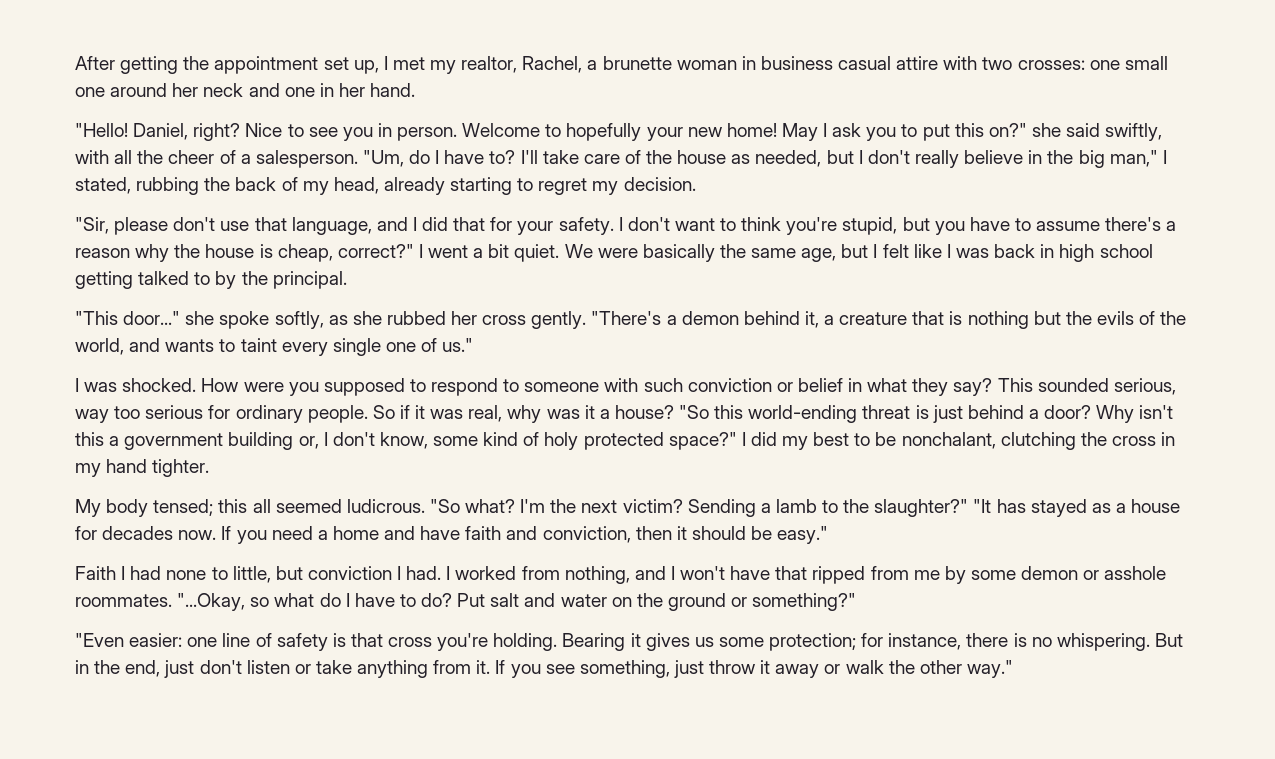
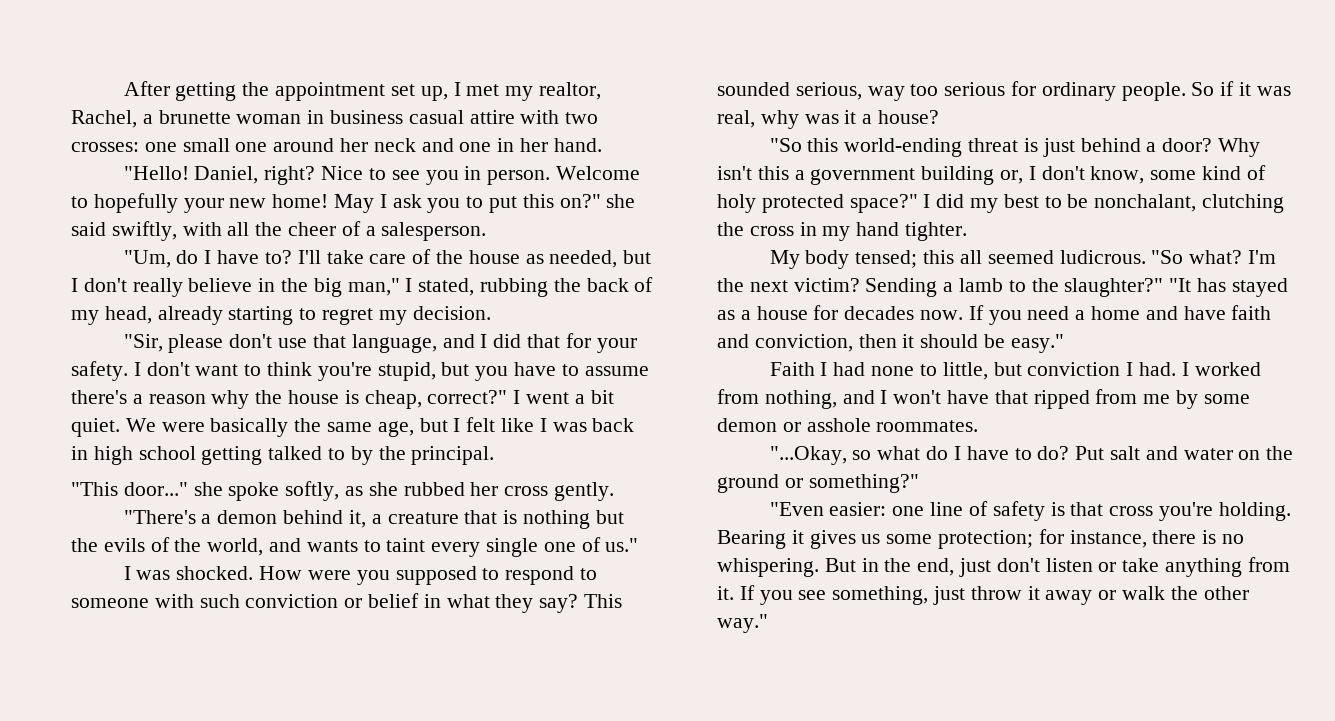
(358, 159) none -> (487, 231) //
(587, 320) none -> (615, 491) //
(674, 412) none -> (940, 117) //
(172, 600) none -> (979, 426) //

